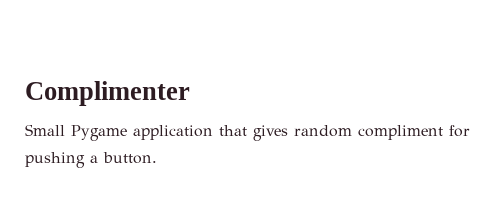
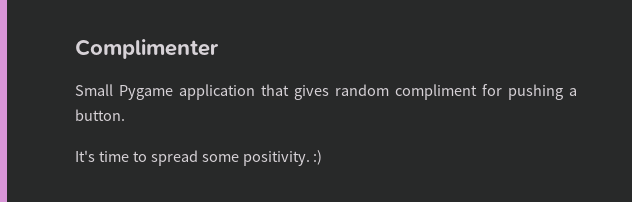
(157, 158) none -> [75,150,323,166] // It's time to spread some positivity. :)

